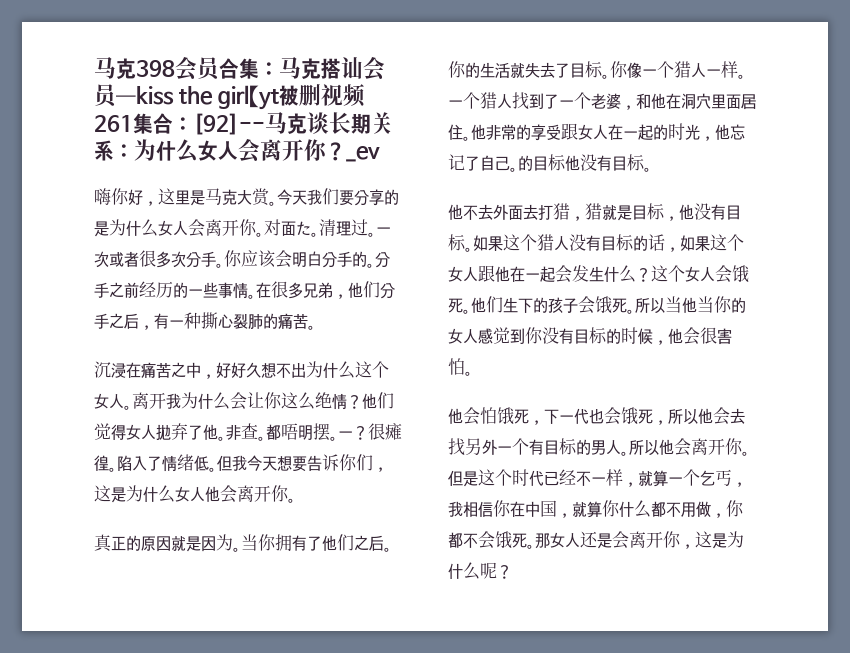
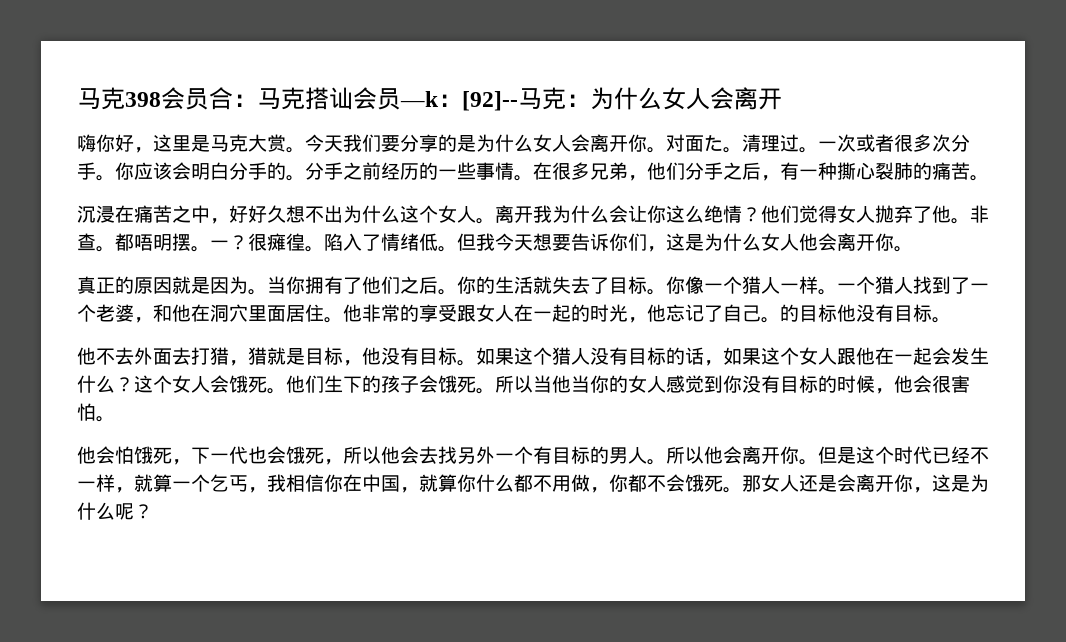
[239,58,259,79] 集 -> (233, 98) none
[116,84,366,110] [94,112,393,135] [94,140,114,161] —kiss the girl【yt被删视频261集合：[92]--马克谈长期关系 -> [400,87,566,111] —k：[92]--马克
[304,139,380,162] 你？_ev -> (782, 99) none

